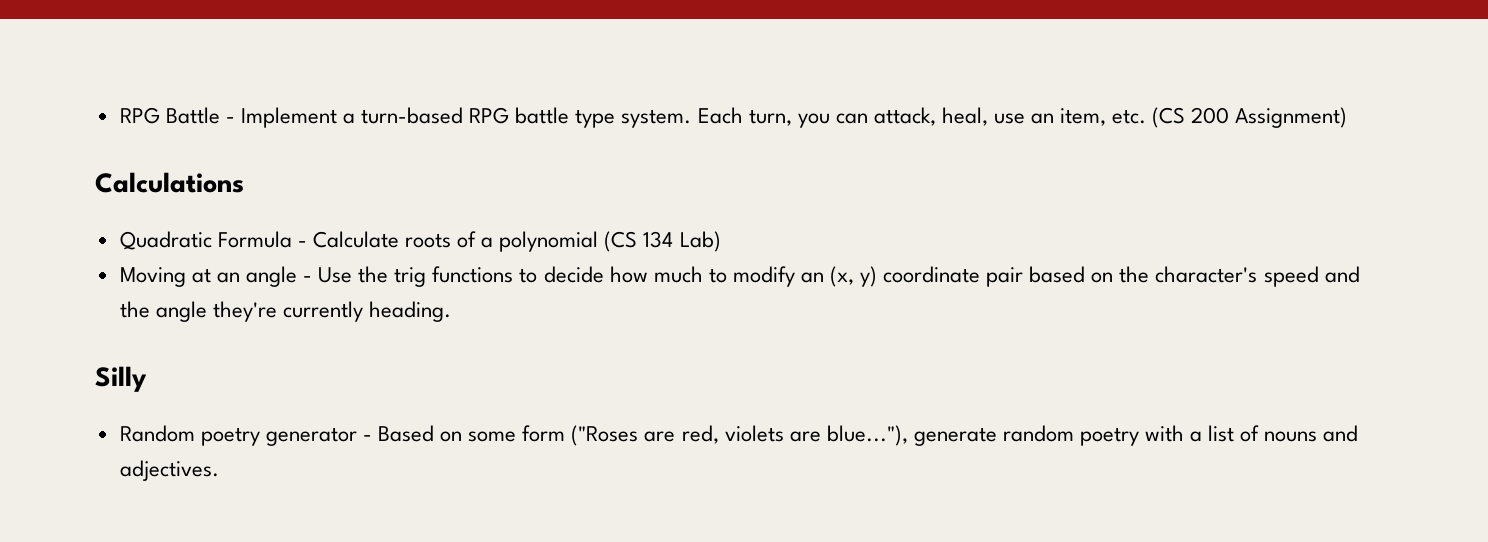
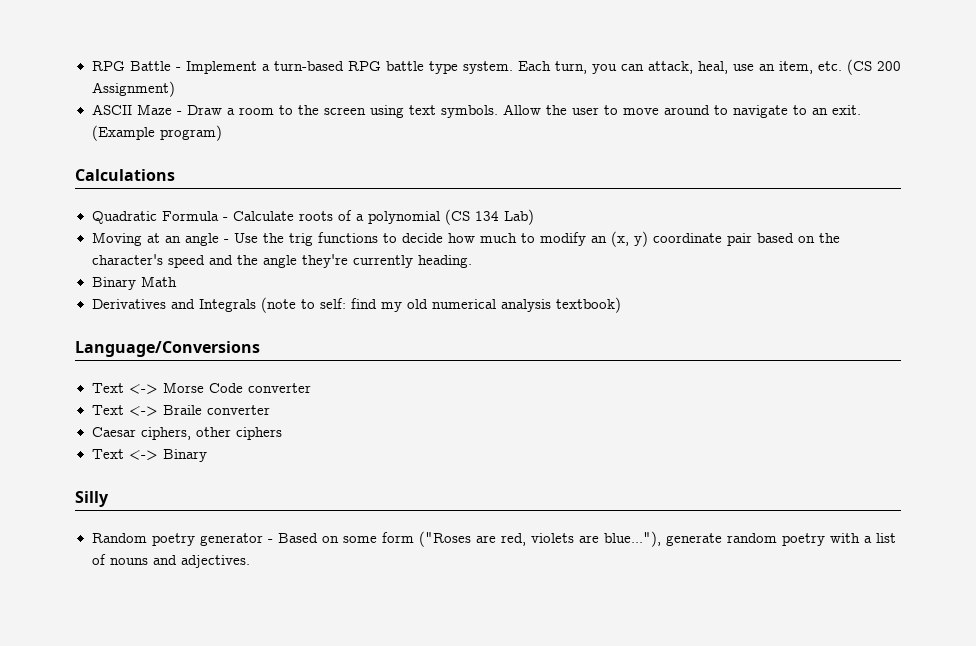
(1348, 117) none -> [91,104,861,118] [91,125,222,141] // ASCII Maze - Draw a room to the screen using text symbols. Allow the user to move around to navigate to an exit. (Example program)
(452, 311) none -> [91,276,177,290] [91,297,621,313] [75,341,260,357] [91,382,311,394] [91,405,270,416] [91,427,282,440] [91,449,207,462] // Binary Math // Derivatives and Integrals (note to self: find my old numerical analysis textbook) // Language/Conversions // Text <-> Morse Code converter // Text <-> Braile converter // Caesar ciphers, other ciphers // Text <-> Binary

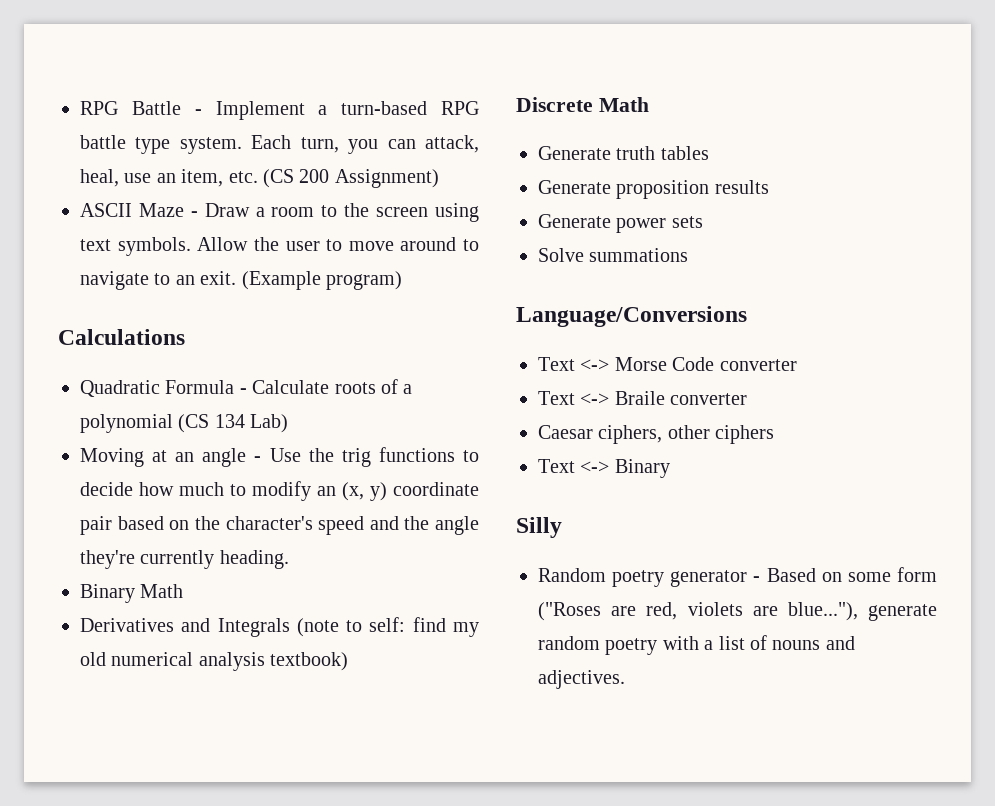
(621, 305) none -> [516,97,649,112] [538,146,709,160] [538,180,769,199] [538,214,703,233] [538,248,689,262] // Discrete Math // Generate truth tables // Generate proposition results // Generate power sets // Solve summations

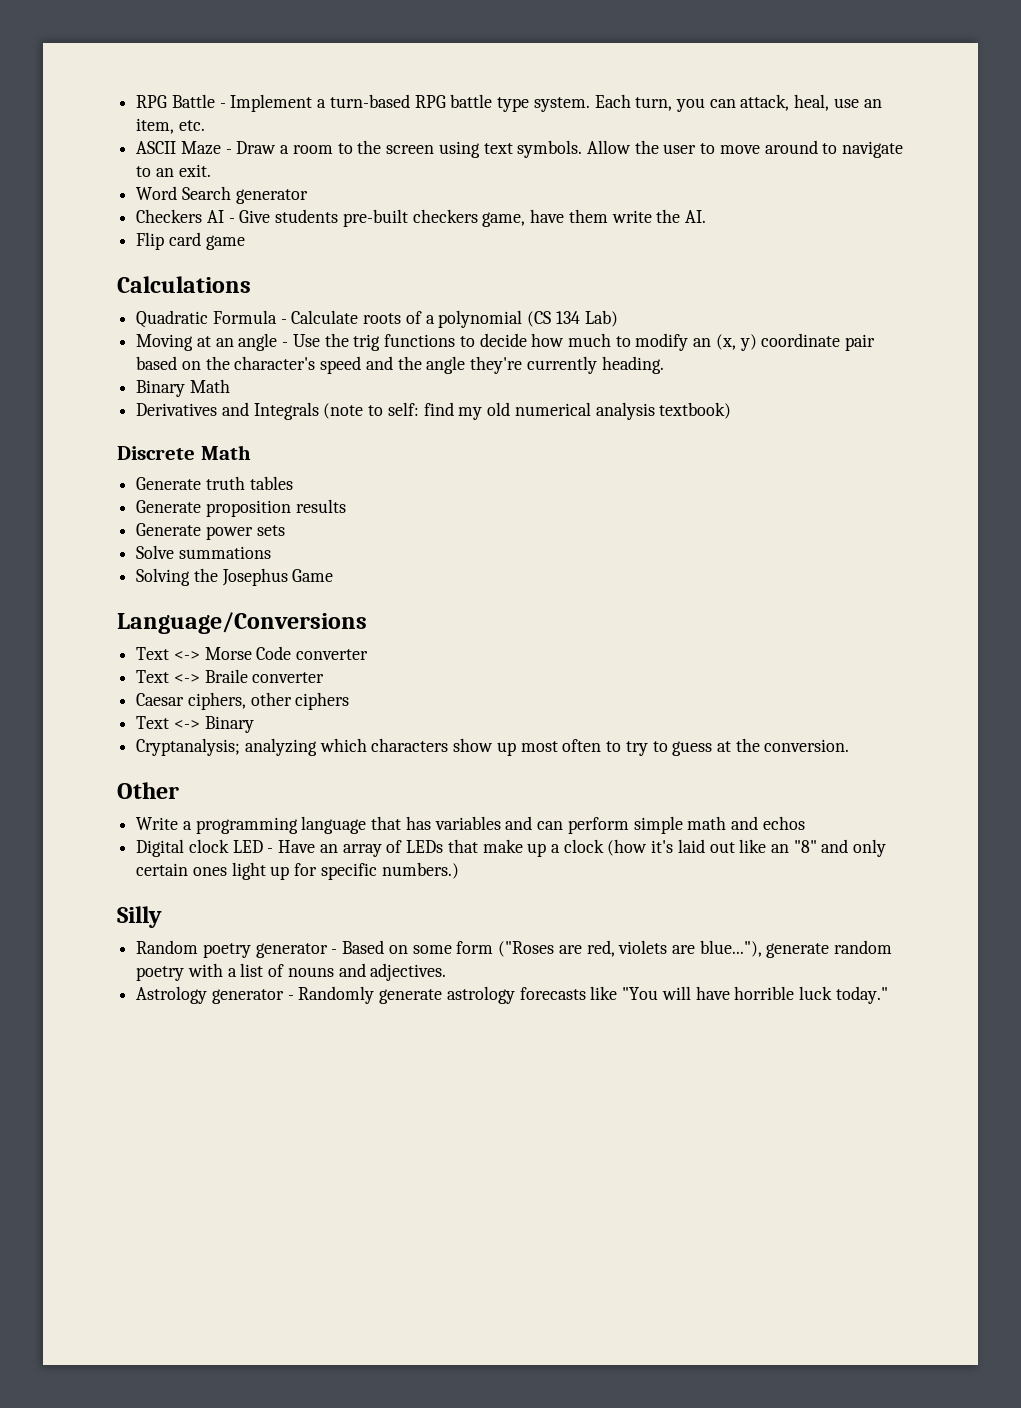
[263,169,439,188] (CS 200 Assignment) -> (205, 125) none
[241,271,402,290] (Example program) -> [136,186,308,204] [136,209,706,227] [136,232,245,250] // Word Search generator // Checkers AI - Give students pre-built checkers game, have them write the AI. // Flip card game
(689, 255) none -> [136,568,334,586] // Solving the Josephus Game
(670, 468) none -> [136,738,850,756] [117,782,179,799] [136,816,805,834] [136,839,887,857] [136,862,459,880] // Cryptanalysis; analyzing which characters show up most often to try to guess at the conversion. // Other // Write a programming language that has variables and can perform simple math and echos // Digital clock LED - Have an array of LEDs that make up a clock (how it's laid out like an "8" and only certain ones light up for specific numbers.)
(625, 679) none -> [136,986,888,1004] // Astrology generator - Randomly generate astrology forecasts like "You will have horrible luck today."

